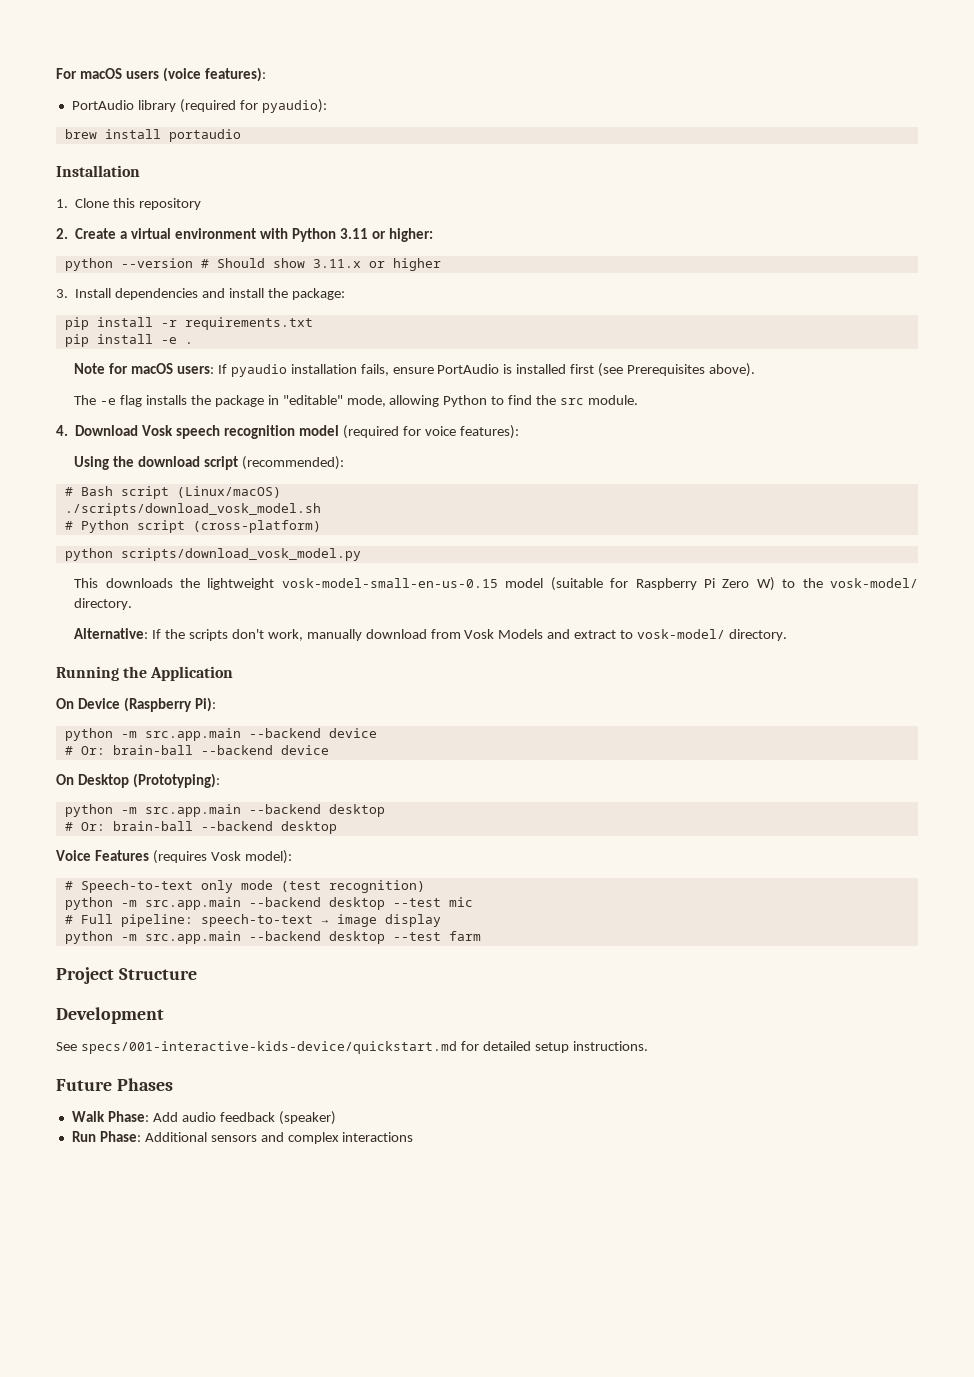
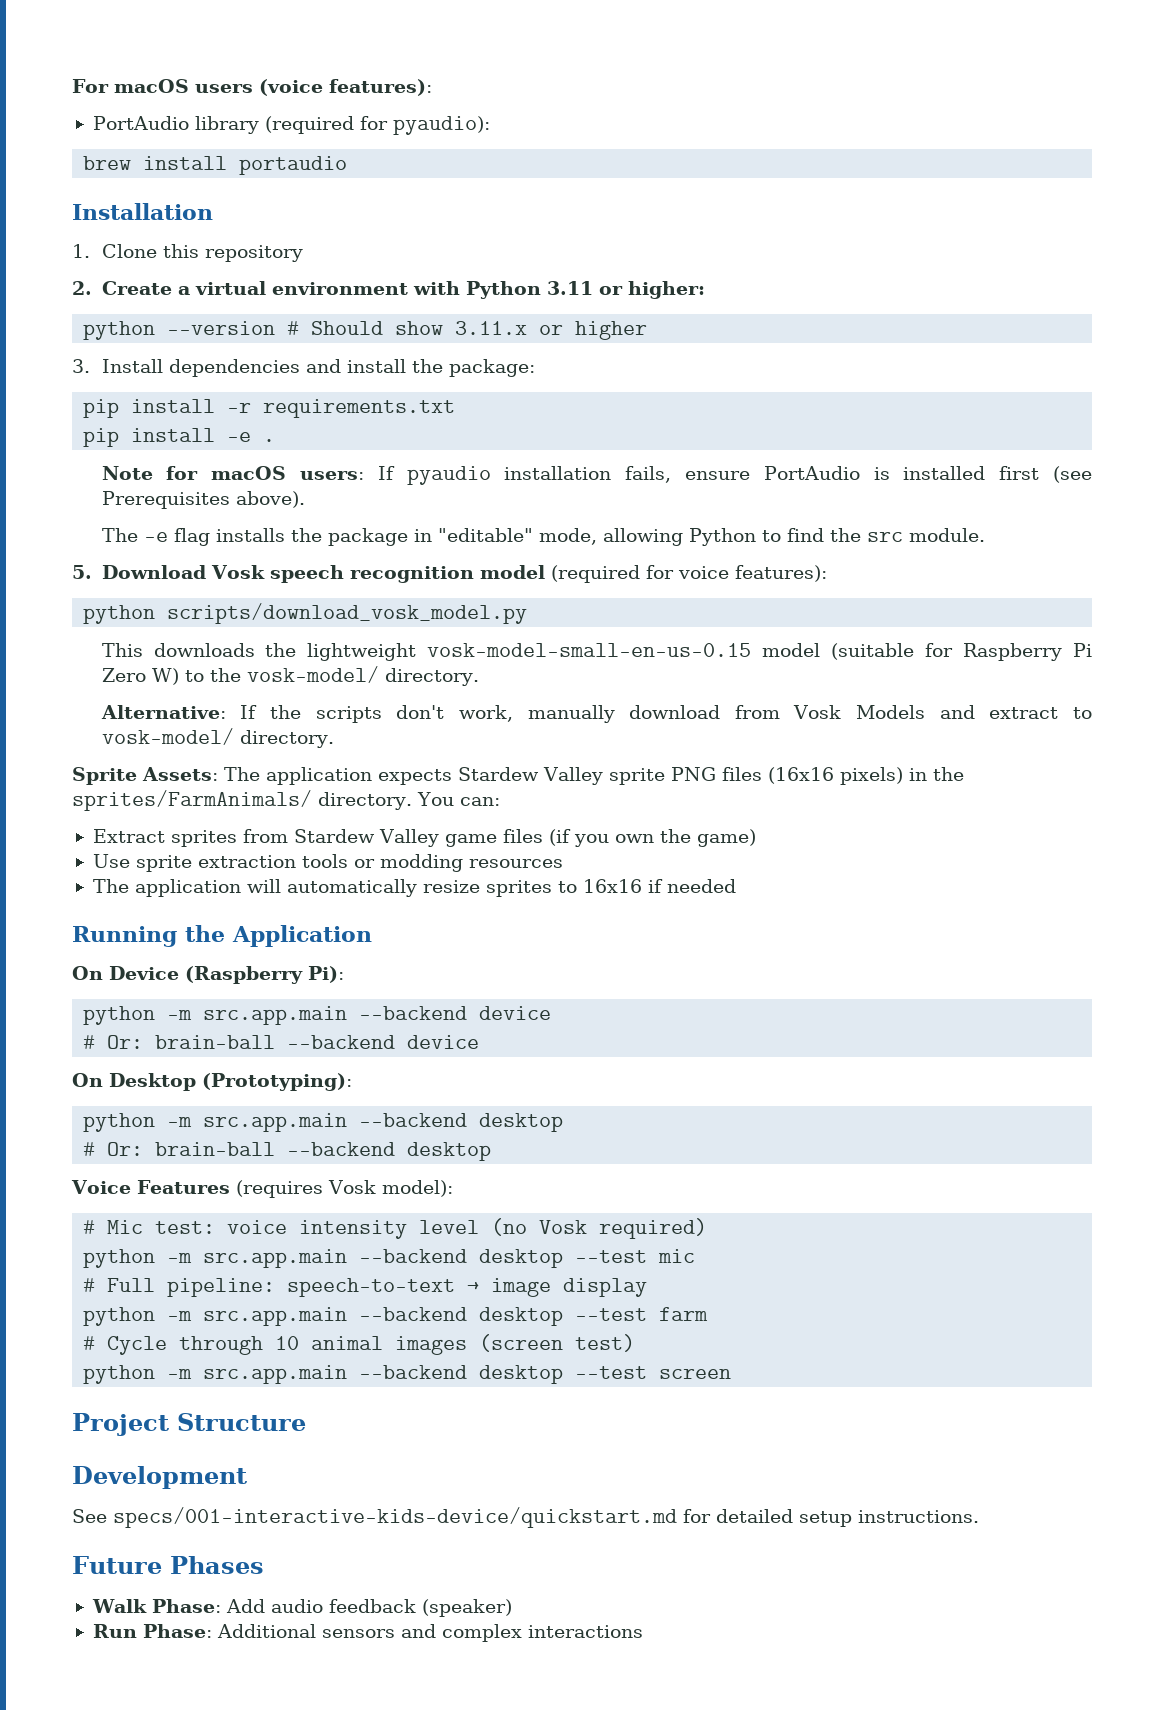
[56,425,68,436] 4. -> [72,565,92,579] 5.
[74,456,344,470] [64,486,281,499] [64,503,321,516] [64,520,321,533] // Using the download script (recommended): // # Bash script (Linux/macOS) // ./scripts/download_vosk_model.sh // # Python script (cross-platform) -> (827, 573) none
(787, 635) none -> [72,767,964,785] [72,790,500,811] [92,829,756,847] [92,854,563,872] [92,879,736,897] // Sprite Assets: The application expects Stardew Valley sprite PNG files (16x16 pixels) in the sprites/FarmAnimals/ directory. You can: // Extract sprites from Stardew Valley game files (if you own the game) // Use sprite extraction tools or modding resources // The application will automatically resize sprites to 16x16 if needed
[80,880,425,893] Speech-to-text only mode (test recognition) -> [107,1218,708,1239] Mic test: voice intensity level (no Vosk required)
(481, 936) none -> [83,1334,636,1355] [83,1365,732,1384] // # Cycle through 10 animal images (screen test) // python -m src.app.main --backend desktop --test screen

